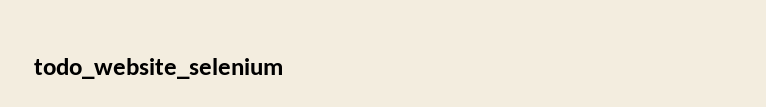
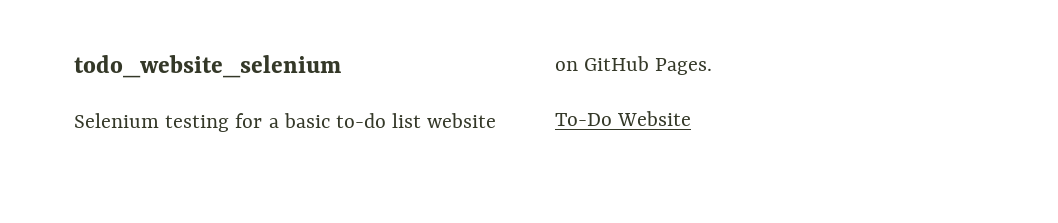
(283, 68) none -> [74,113,497,132] [555,56,713,75] [555,111,692,126] // Selenium testing for a basic to-do list website on GitHub Pages. // To-Do Website

